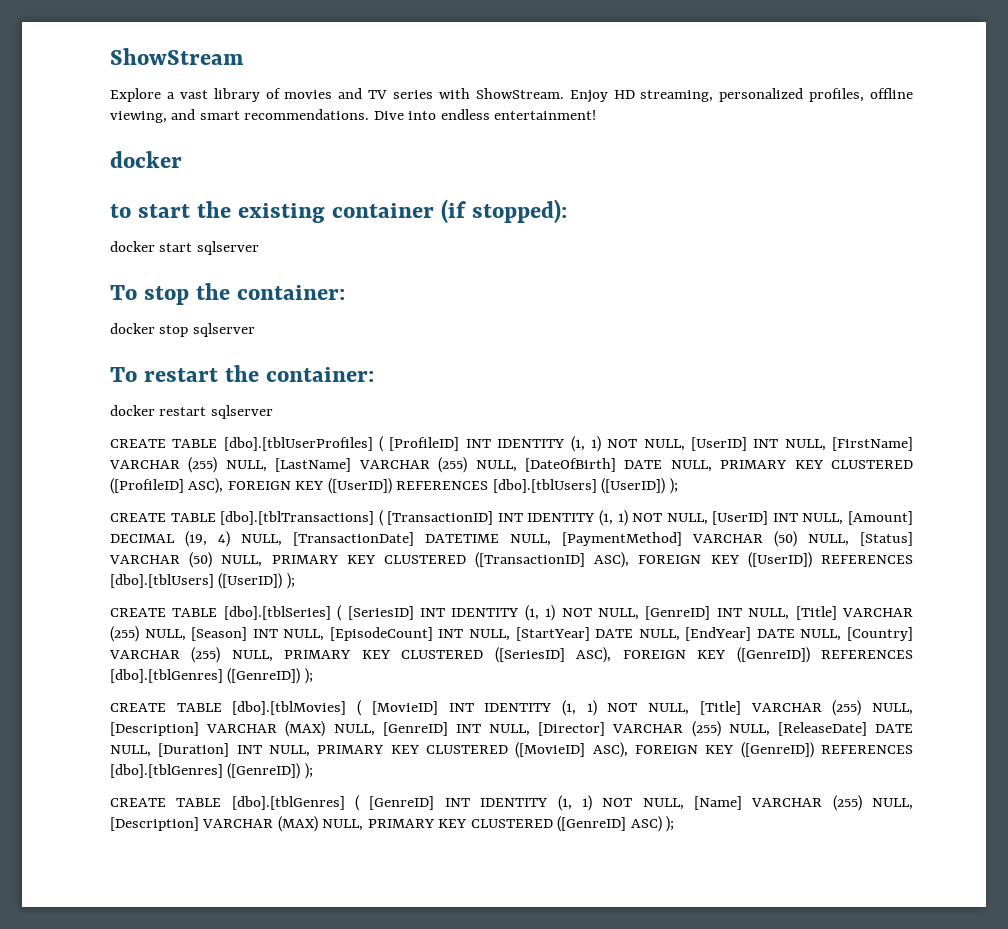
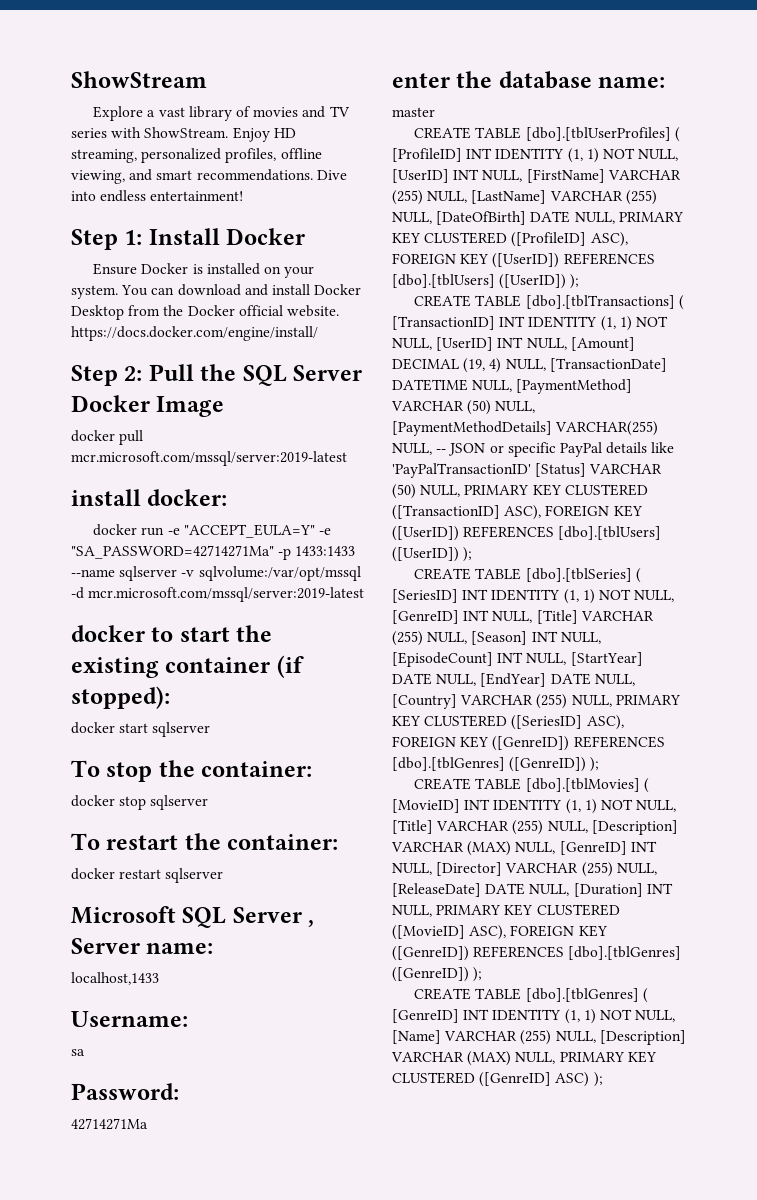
[110,151,182,168] docker // -> [71,228,306,250] [93,263,315,278] [71,284,362,299] [71,305,339,320] [71,326,318,341] [71,364,363,386] [71,395,225,417] [71,430,144,445] [71,451,347,466] [71,489,228,506] [93,524,332,538] [71,545,356,560] [71,566,361,581] [71,587,365,602] [71,625,145,642] Step 1: Install Docker // Ensure Docker is installed on your system. You can download and install Docker Desktop from the Docker official website. https://docs.docker.com/engine/install/ // Step 2: Pull the SQL Server Docker Image // docker pull mcr.microsoft.com/mssql/server:2019-latest // install docker: // docker run -e "ACCEPT_EULA=Y" -e "SA_PASSWORD=42714271Ma" -p 1433:1433 --name sqlserver -v sqlvolume:/var/opt/mssql -d mcr.microsoft.com/mssql/server:2019-latest // docker
(273, 412) none -> [71,906,315,928] [71,938,214,954] [71,972,159,985] [71,1011,188,1027] [71,1049,85,1056] [71,1083,179,1100] [71,1118,148,1130] [392,71,666,89] [392,107,435,117] // Microsoft SQL Server , Server name: // localhost,1433 // Username: // sa // Password: // 42714271Ma // enter the database name: // master
(849, 540) none -> [392,421,659,436] [392,442,675,457] [392,463,531,478] [PaymentMethodDetails] VARCHAR(255) NULL, -- JSON or specific PayPal details like 'PayPalTransactionID'

